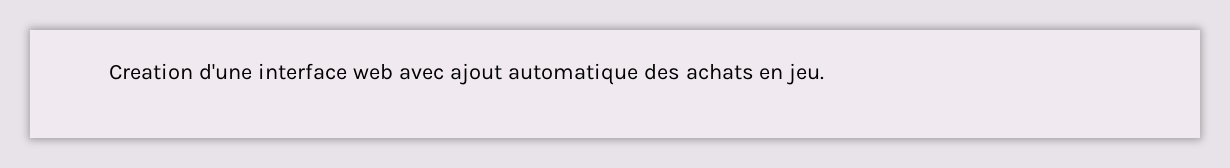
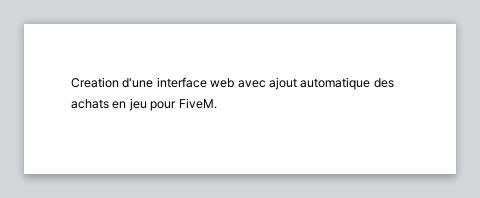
[787,63,825,85] jeu. -> [128,98,217,111] jeu pour FiveM.

